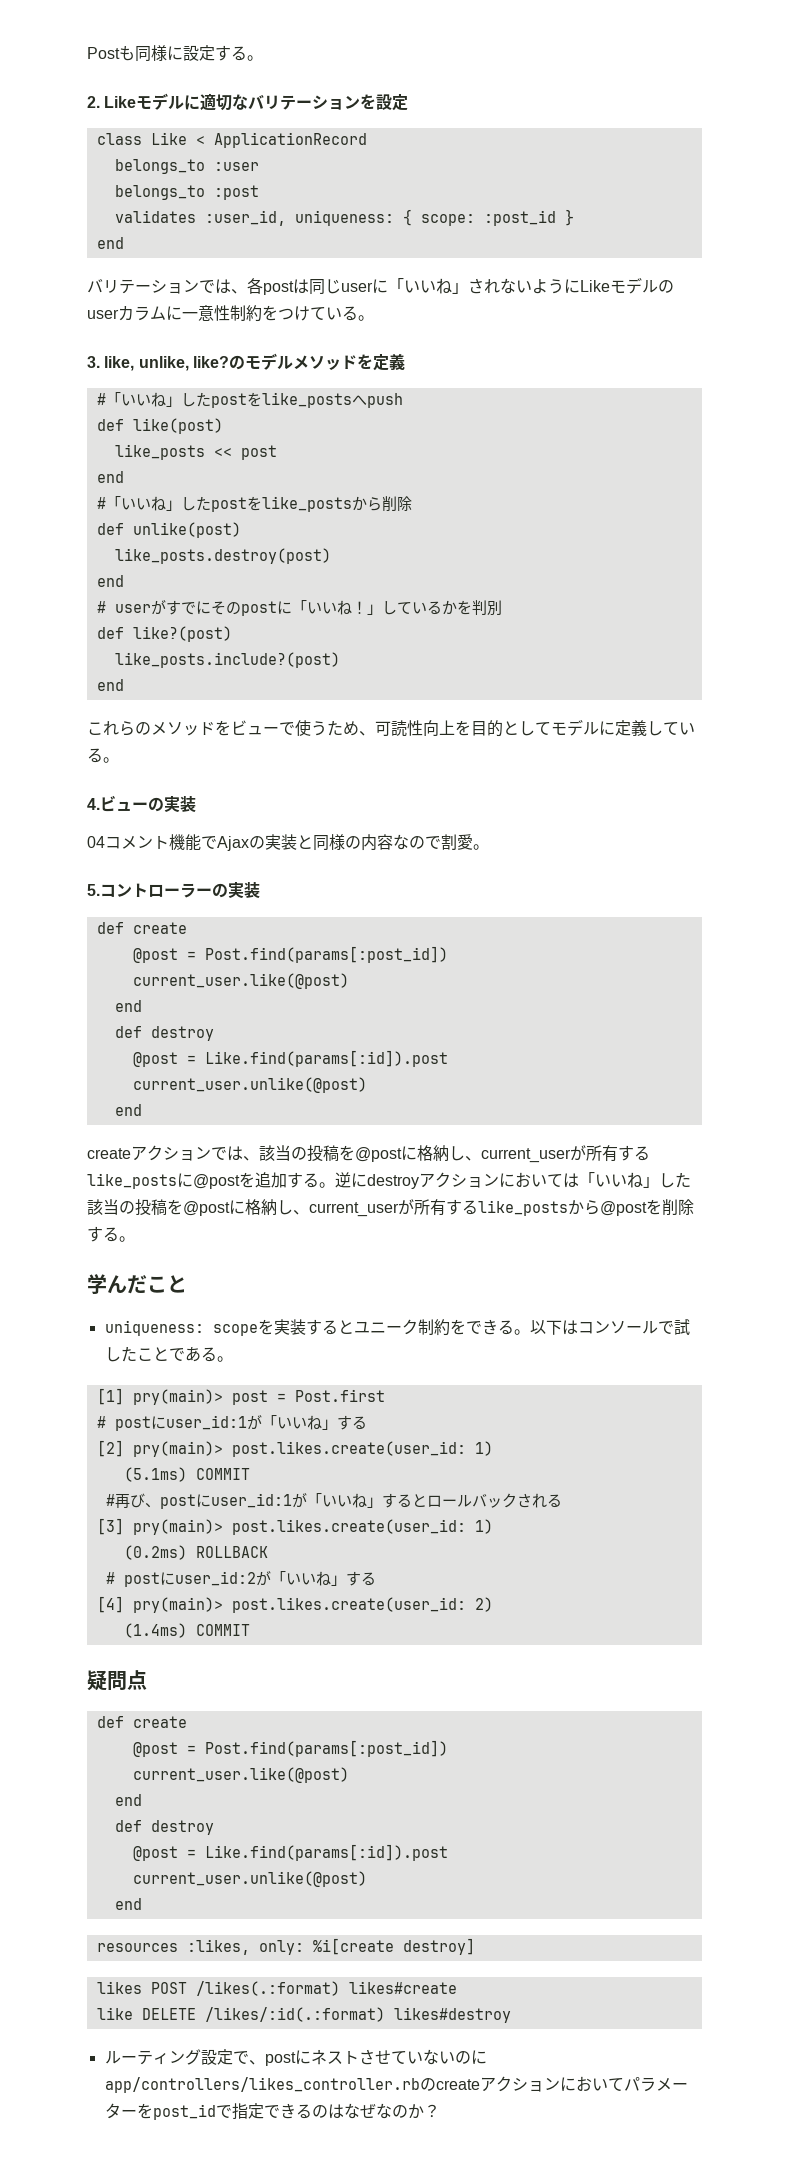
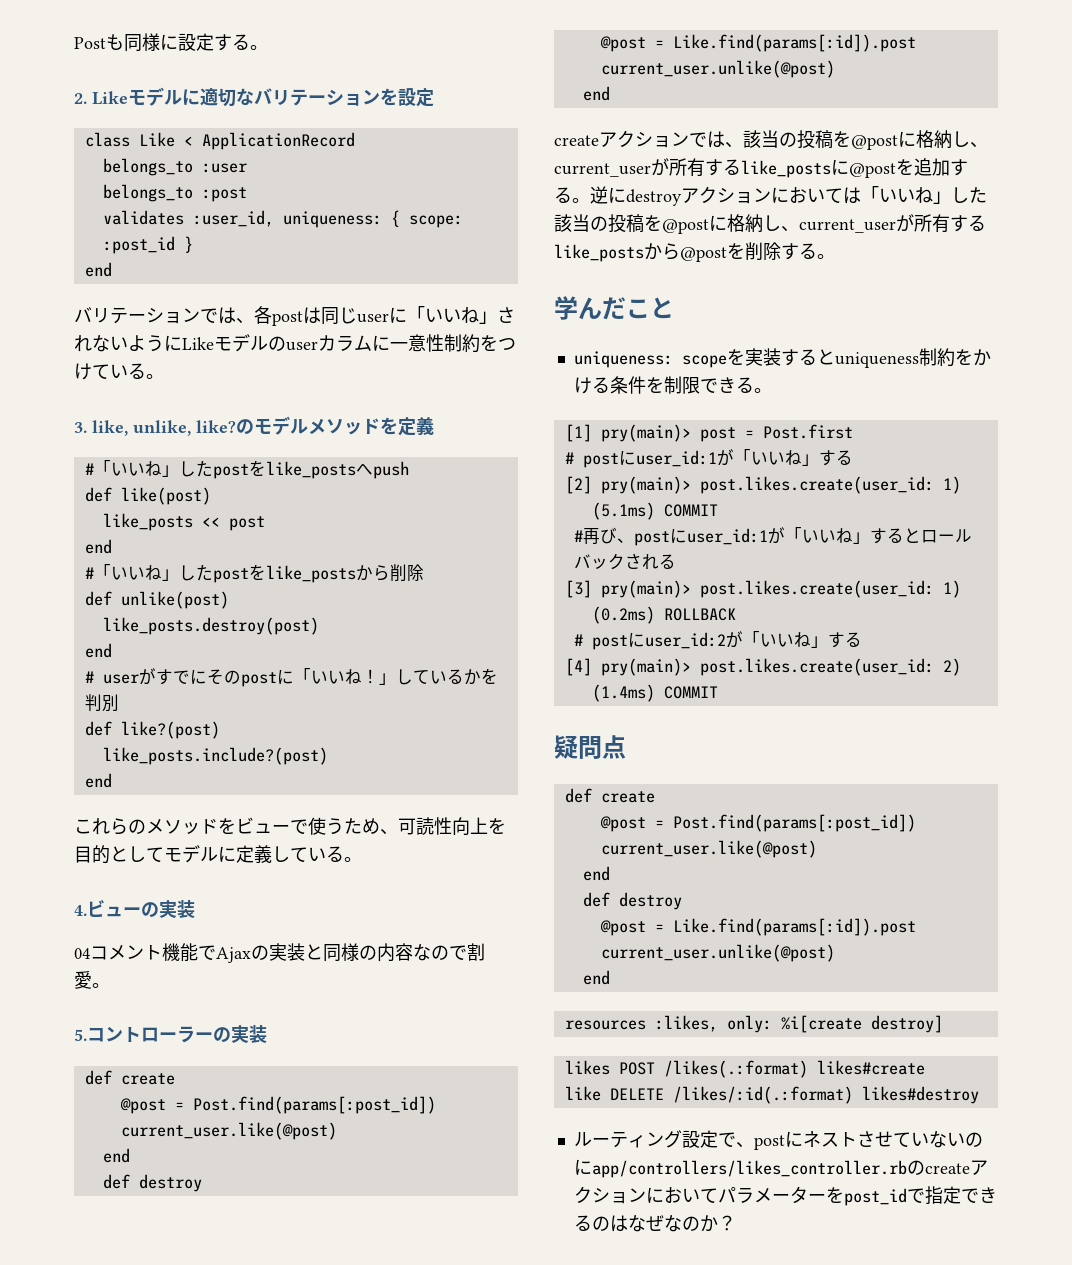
[353,1319,690,1336] [104,1346,201,1362] ユニーク制約をできる。以下はコンソールで試したことであ -> [834,348,991,368] [573,376,736,394] uniqueness制約をかける条件を制限でき

